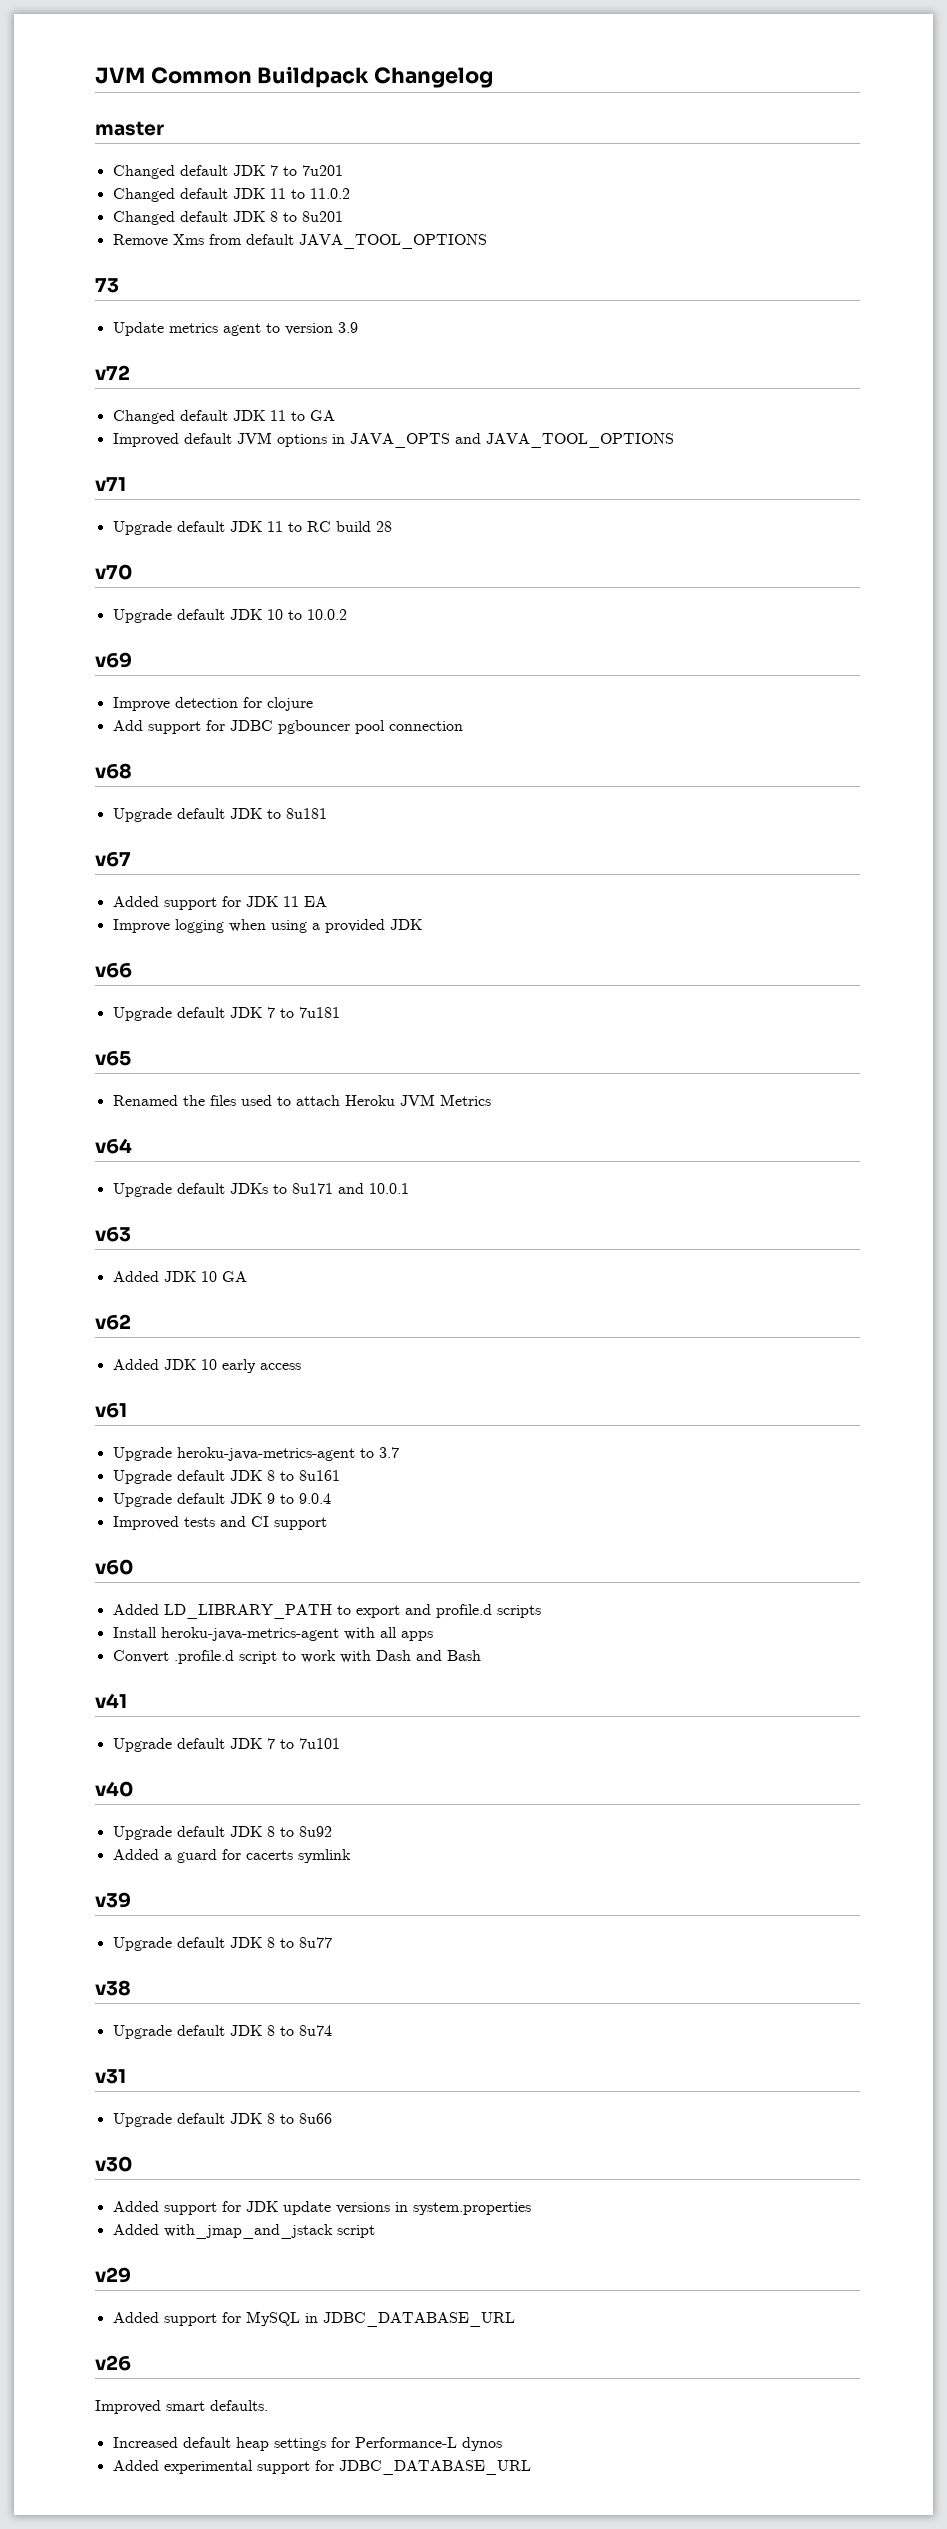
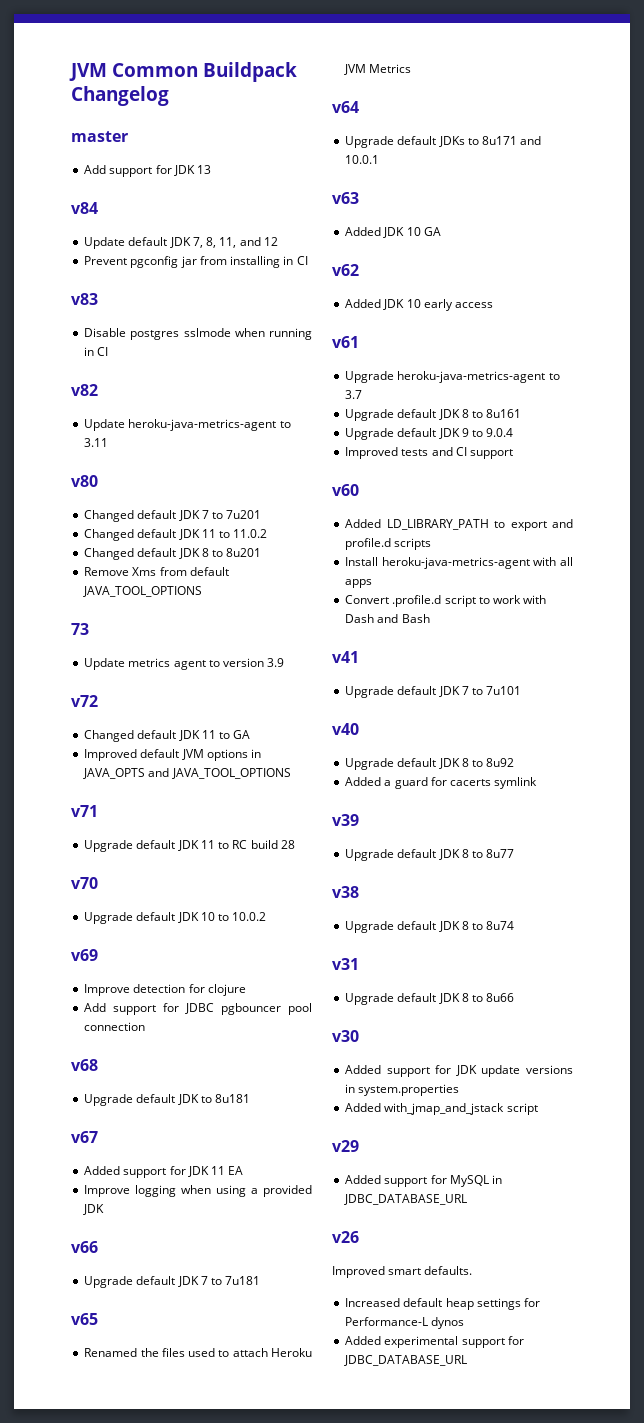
(164, 128) none -> [84,165,212,177] [71,202,98,214] [84,237,278,249] [84,256,308,268] [71,293,98,305] [84,328,312,340] [84,347,109,356] [71,384,98,396] [84,419,291,431] [84,438,109,447] [71,475,98,487] // Add support for JDK 13 // v84 // Update default JDK 7, 8, 11, and 12 // Prevent pgconfig jar from installing in CI // v83 // Disable postgres sslmode when running in CI // v82 // Update heroku-java-metrics-agent to 3.11 // v80

